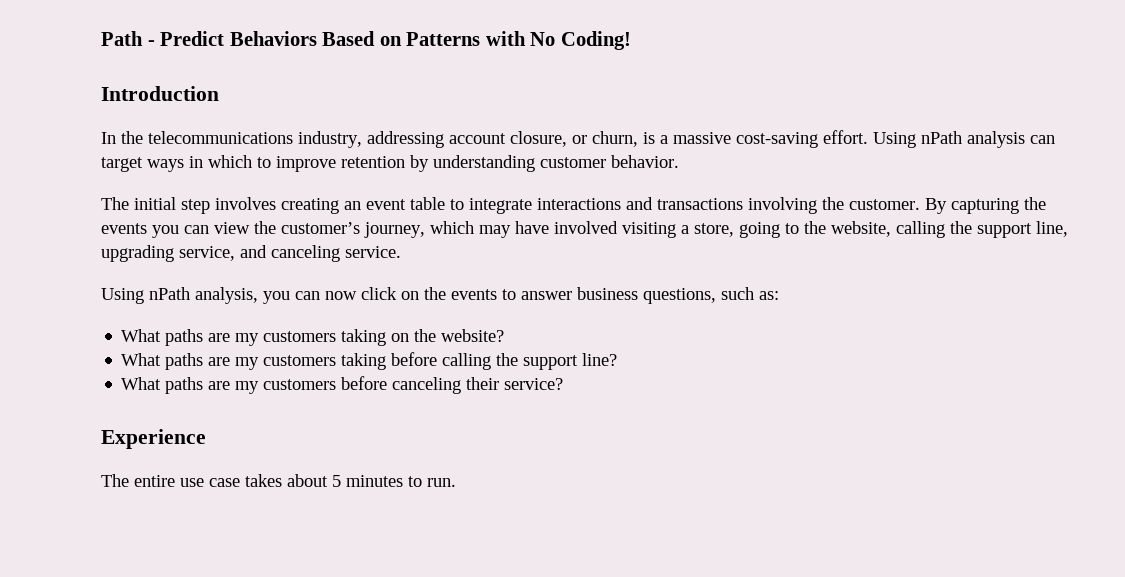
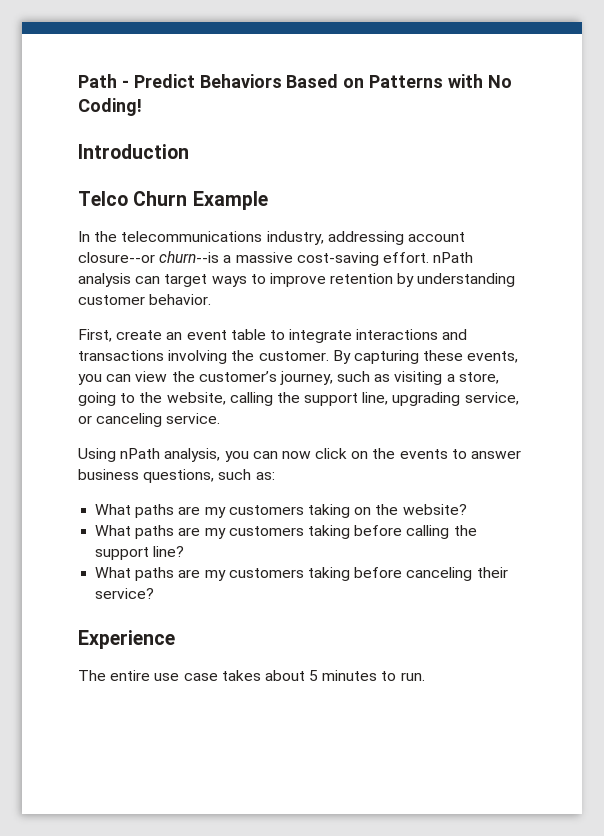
(219, 93) none -> [78,191,268,210] // Telco Churn Example
[510,131,655,147] closure, or churn, is -> [78,251,220,263] closure--or churn--is
[873,132,916,148] Using -> (429, 257) none
[189,155,252,168] in which -> (247, 281) none
[101,197,339,214] The initial step involves creating -> [78,329,163,342] First, create
[1024,197,1046,210] [101,223,147,234] the events -> [423,350,519,363] these events,
[430,221,618,238] which may have involved -> [337,371,391,382] such as
[240,245,267,258] and -> [78,415,92,424] or
(337, 384) none -> [307,567,350,581] taking

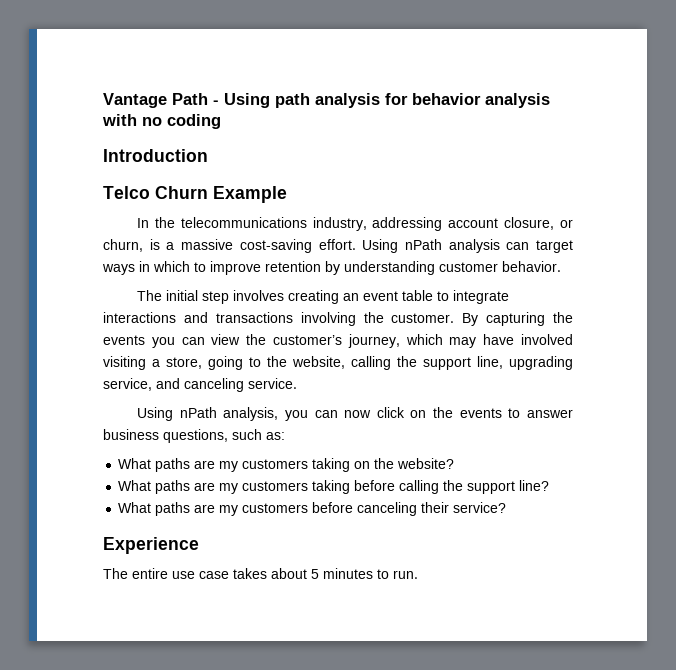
(78, 81) none -> [103,93,167,108] Vantage
[133,74,512,88] [78,98,142,116] Predict Behaviors Based on Patterns with No Coding! -> [224,93,550,108] [102,114,221,129] Using path analysis for behavior analysis with no coding
[78,251,220,263] closure--or churn--is -> [504,217,573,230] [103,239,160,252] closure, or churn, is
(429, 257) none -> [362,239,399,253] Using
(247, 281) none -> [139,261,190,272] in which
[78,329,163,342] First, create -> [136,290,339,304] The initial step involves creating
[423,350,519,363] these events, -> [553,312,573,323] [103,335,145,345] the events
[337,371,391,382] such as -> [405,334,573,348] which may have involved
[78,415,92,424] or -> [156,378,180,389] and
[307,567,350,581] taking -> (309, 508) none

